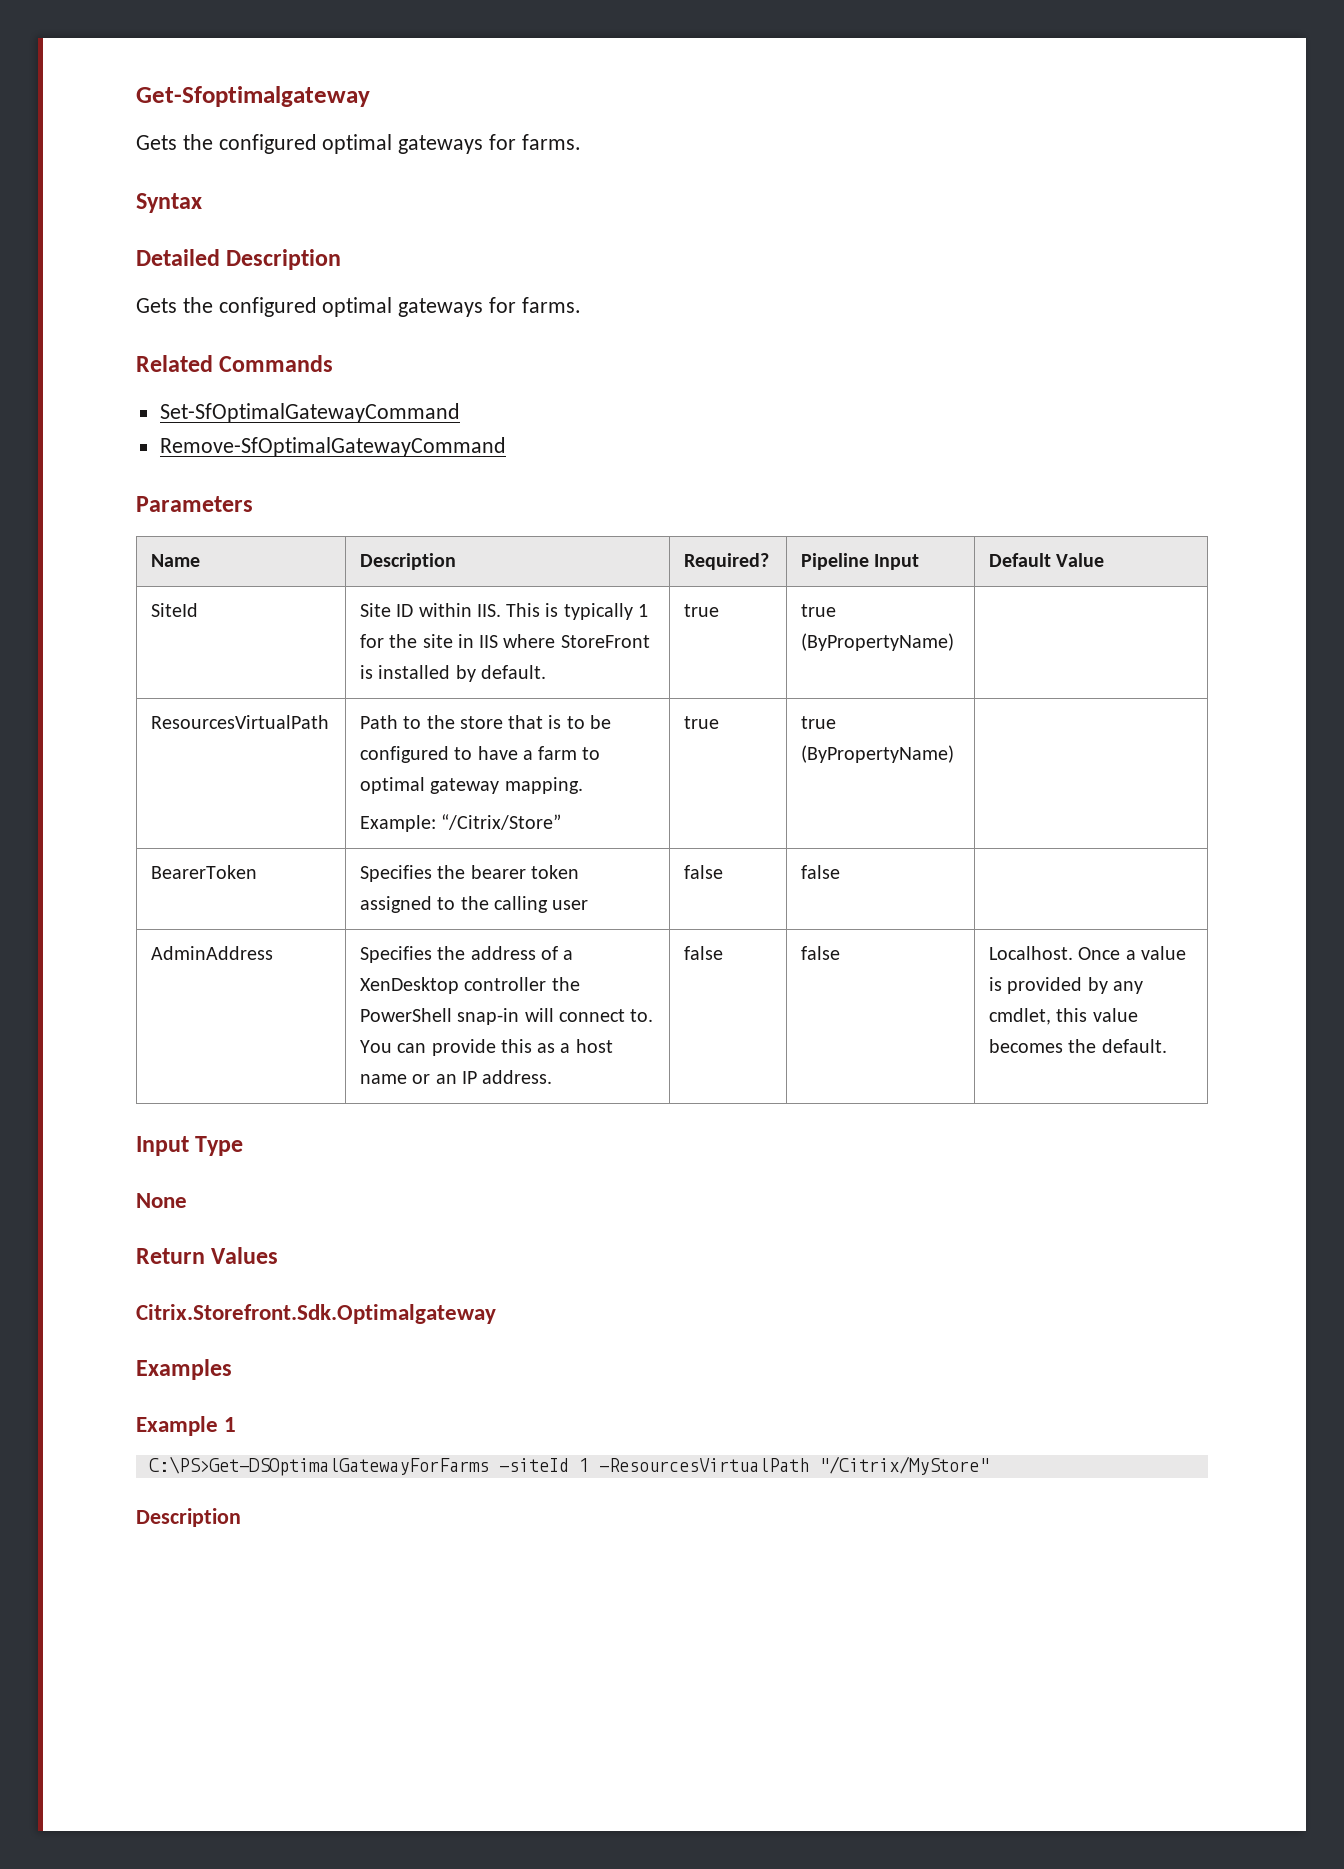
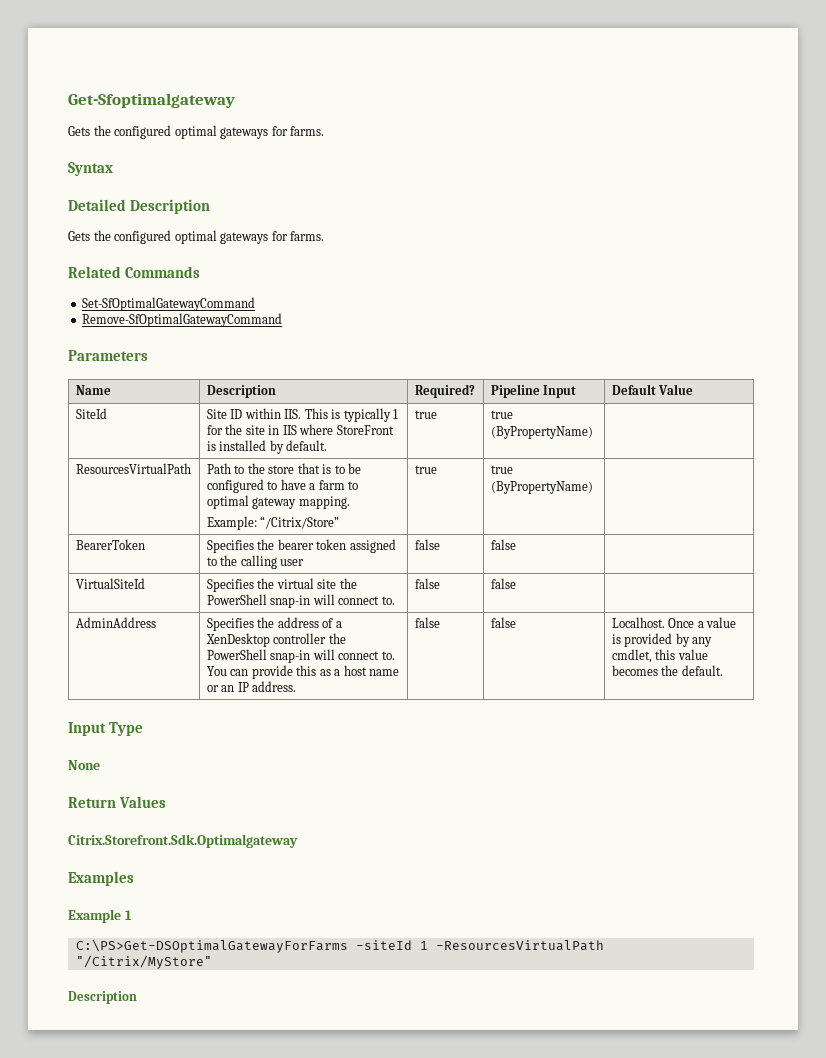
(841, 872) none -> [75,578,145,589] [206,578,357,592] [206,594,395,608] [414,578,440,589] [490,578,516,589] // VirtualSiteId | Specifies the virtual site the PowerShell snap-in will connect to. | false | false |

